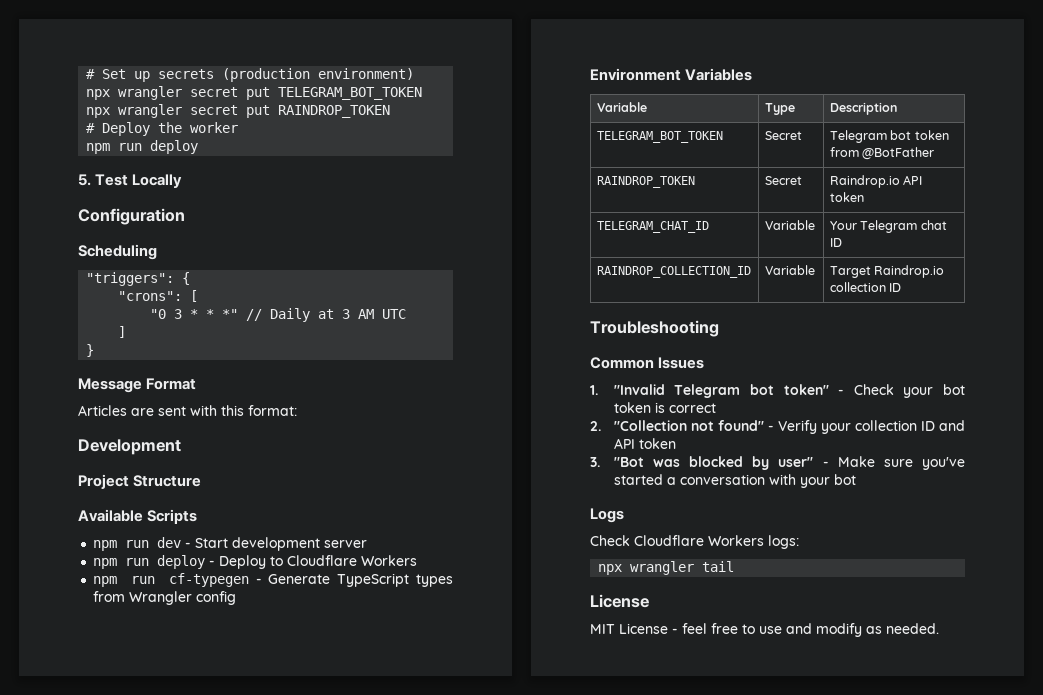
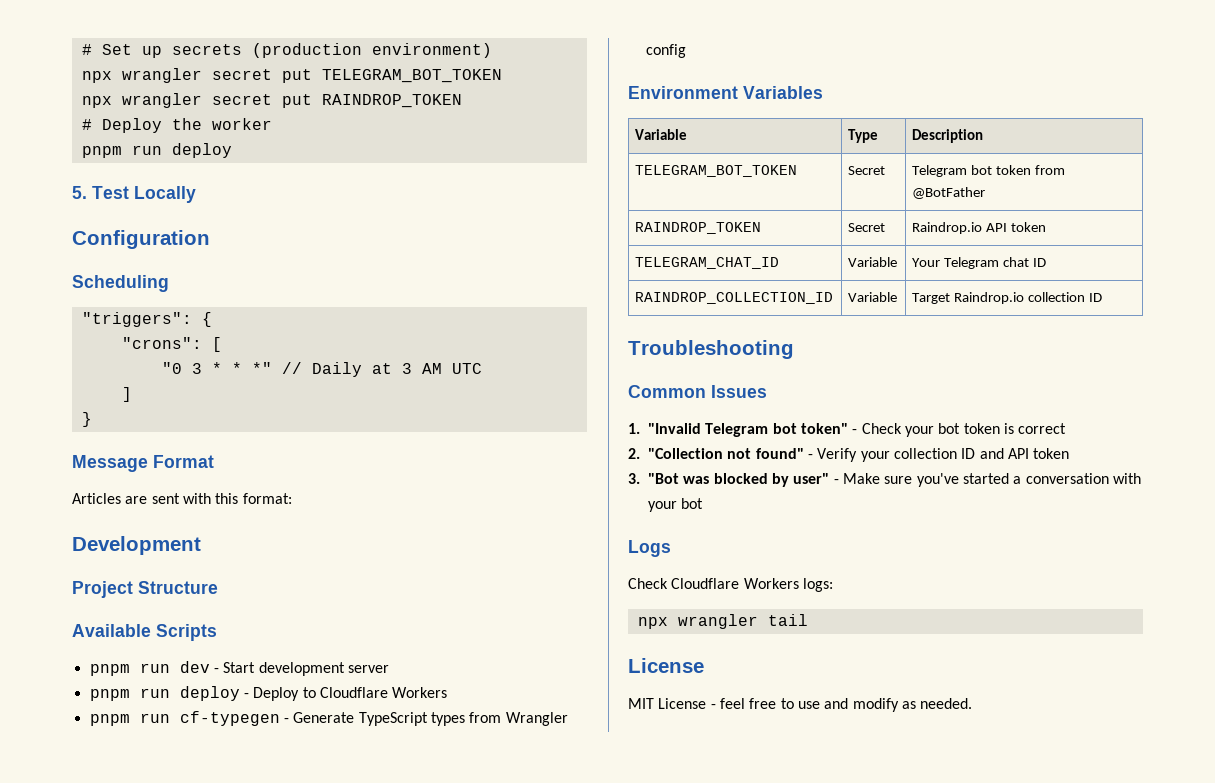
[86,143,111,154] npm -> [81,146,122,158] pnpm
[93,540,118,551] npm -> [89,664,130,676] pnpm
[93,558,118,569] npm -> [89,689,130,701] pnpm
[93,576,118,587] npm -> [89,714,130,726] pnpm

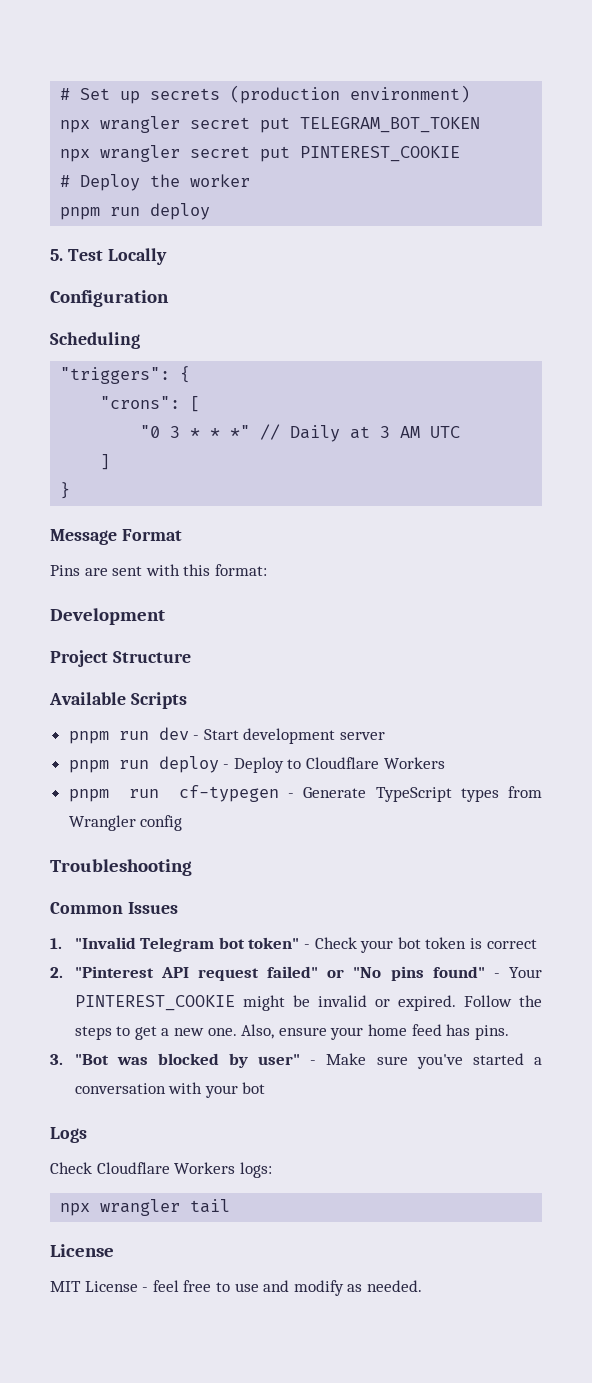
[321,94,462,108] RAINDROP_TOKEN -> [300,146,461,162] PINTEREST_COOKIE
[72,493,121,504] Articles -> [50,565,80,576] Pins
[628,86,823,99] [635,129,688,140] [848,129,879,143] [912,129,984,143] [635,165,798,177] [848,166,886,175] [912,165,1065,177] [912,187,986,199] [635,222,762,234] [848,223,886,232] [912,222,1047,234] [635,257,780,269] [848,257,898,267] [912,257,1046,269] [635,292,834,304] [848,292,898,302] [912,292,1102,304] // Environment Variables // Variable | Type | Description // TELEGRAM_BOT_TOKEN | Secret | Telegram bot token from @BotFather // RAINDROP_TOKEN | Secret | Raindrop.io API token // TELEGRAM_CHAT_ID | Variable | Your Telegram chat ID // RAINDROP_COLLECTION_ID | Variable | Target Raindrop.io collection ID -> (183, 823) none
[648,448,1070,462] "Collection not found" - Verify your collection ID and API token -> [74,966,542,981] [74,995,542,1011] [74,1024,509,1040] "Pinterest API request failed" or "No pins found" - Your PINTEREST_COOKIE might be invalid or expired. Follow the steps to get a new one. Also, ensure your home feed has pins.

